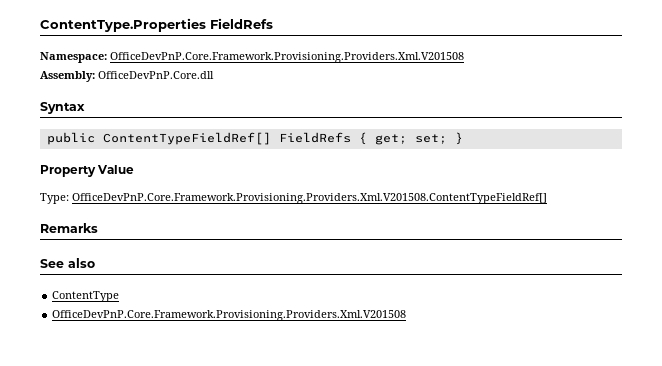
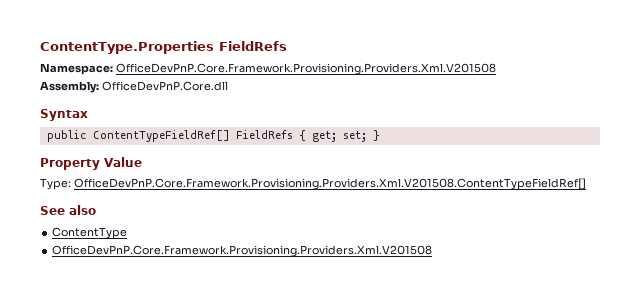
[40,223,98,233] // Remarks -> (586, 184) none

